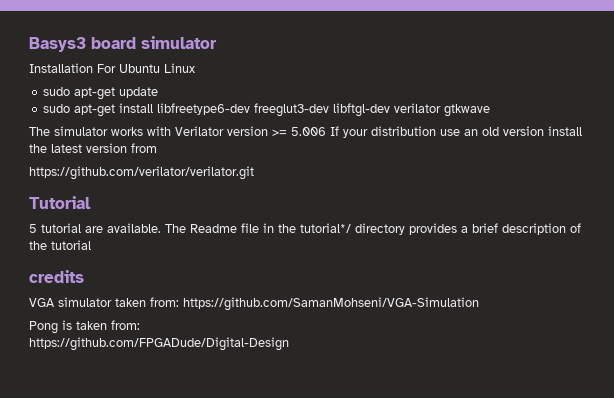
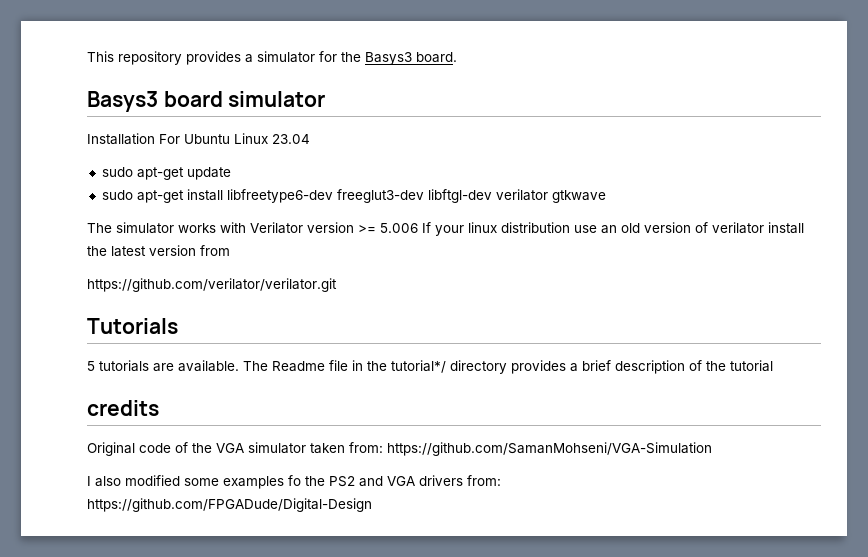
(29, 44) none -> [87,51,457,65] This repository provides a simulator for the Basys3 board. //
(195, 68) none -> [272,134,310,144] 23.04
(368, 133) none -> [468,222,497,233] linux
(544, 131) none -> [695,222,764,234] of verilator
[29,196,91,209] Tutorial -> [87,318,178,334] Tutorials
[41,223,81,233] tutorial -> [99,360,149,372] tutorials
(84, 276) none -> [87,442,212,456] Original code of the
[29,320,107,334] Pong is taken -> [87,475,463,489] I also modified some examples fo the PS2 and VGA drivers

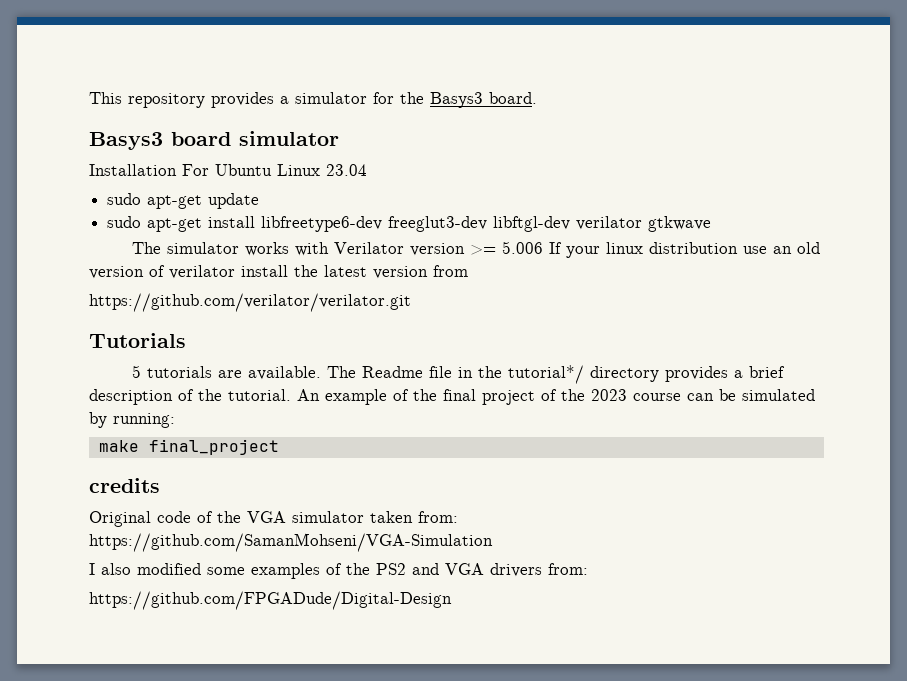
[730,360,773,372] tutorial -> [228,389,815,405] [89,412,175,428] [98,439,279,455] tutorial. An example of the final project of the 2023 course can be simulated by running: // make final_project
[288,475,301,486] fo -> [326,563,342,575] of

